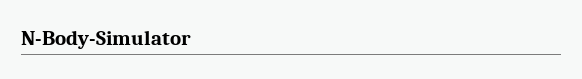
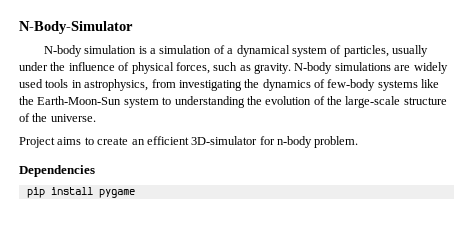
(191, 39) none -> [43,45,429,57] [19,62,448,74] [19,79,440,91] [19,96,447,108] [19,113,96,122] [19,136,359,148] [19,165,95,177] [26,187,135,198] // N-body simulation is a simulation of a dynamical system of particles, usually under the influence of physical forces, such as gravity. N-body simulations are widely used tools in astrophysics, from investigating the dynamics of few-body systems like the Earth-Moon-Sun system to understanding the evolution of the large-scale structure of the universe. // Project aims to create an efficient 3D-simulator for n-body problem. // Dependencies // pip install pygame

